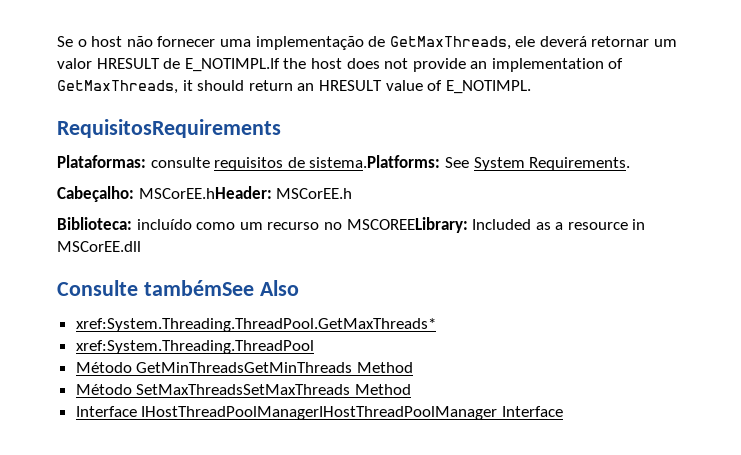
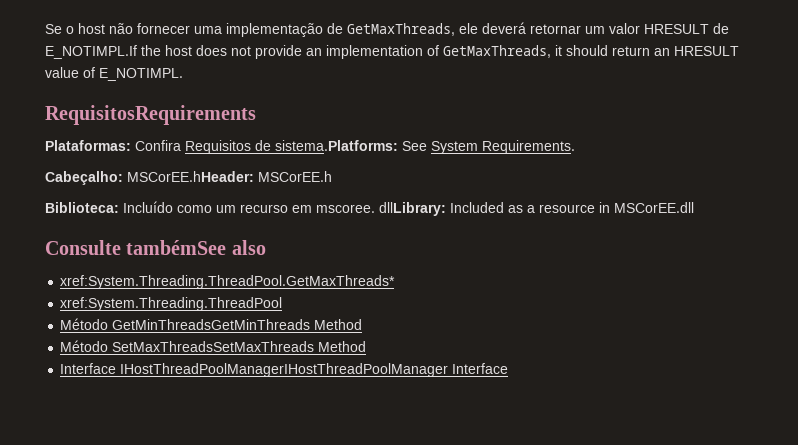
[150,157,284,171] consulte requisitos -> [135,140,251,154] Confira Requisitos
[136,219,192,230] incluído -> [123,201,173,213] Incluído
[323,217,468,233] no MSCOREELibrary: -> [292,202,446,216] em mscoree. dllLibrary:
[259,280,299,296] Also -> [231,240,266,255] also

